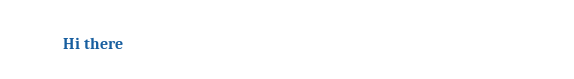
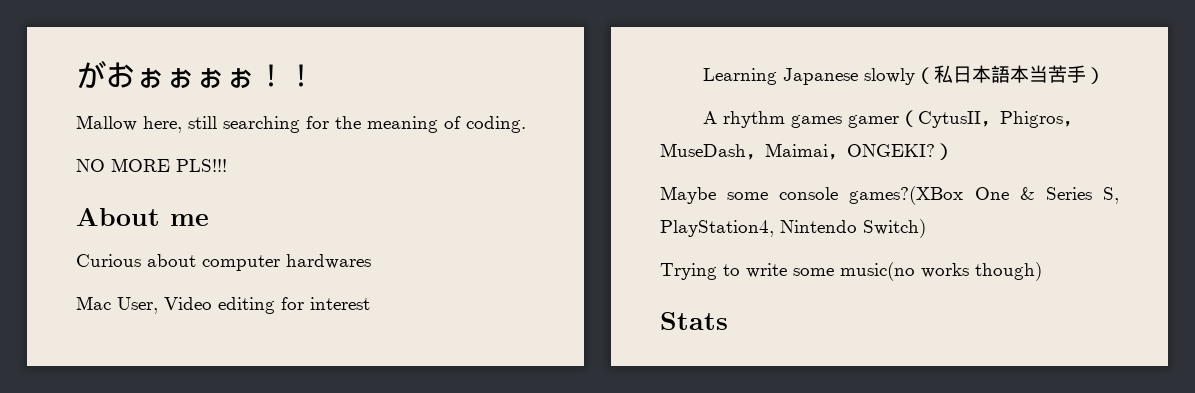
[63,37,124,49] Hi there -> [76,60,316,89] [76,115,526,133] [76,158,227,172] [76,208,209,226] [76,254,371,271] [76,296,370,314] [702,65,1105,85] [702,110,1082,128] [660,143,954,160] [660,186,1119,205] [660,219,926,238] [660,262,1042,281] [660,312,728,330] がおぉぉぉぉ！！ // Mallow here, still searching for the meaning of coding. // NO MORE PLS!!! // About me // Curious about computer hardwares // Mac User, Video editing for interest // Learning Japanese slowly（私日本語本当苦手） // A rhythm games gamer（CytusII，Phigros，MuseDash，Maimai，ONGEKI?） // Maybe some console games?(XBox One & Series S, PlayStation4, Nintendo Switch) // Trying to write some music(no works though) // Stats

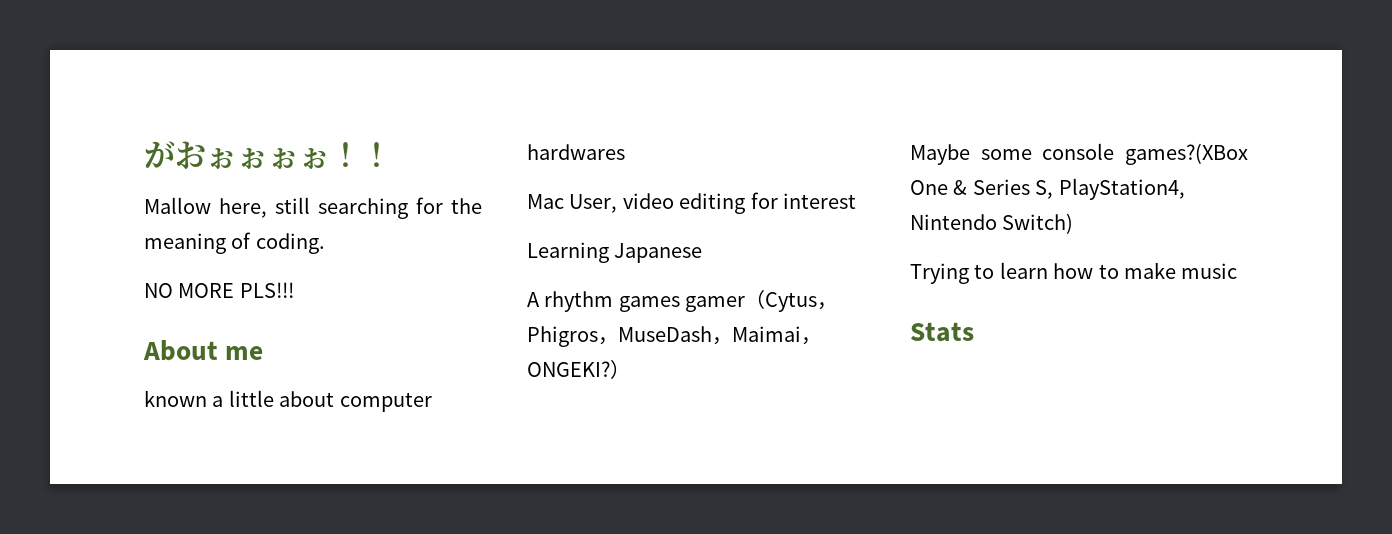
[76,254,141,267] Curious -> [144,390,274,407] known a little
[164,297,212,310] Video -> [622,193,674,209] video
[863,65,1105,85] slowly（私日本語本当苦手） -> (703, 253) none
[917,111,981,128] CytusII -> [765,292,818,312] Cytus
[746,262,1042,281] write some music(no works though) -> [999,262,1238,279] learn how to make music

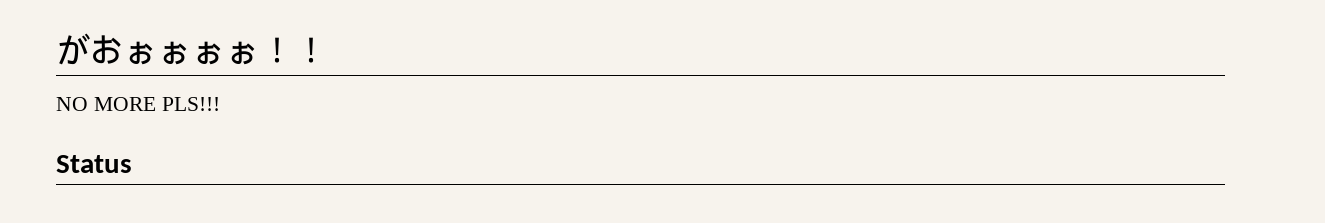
[144,197,482,219] [144,232,325,254] [144,282,294,298] [143,340,264,361] [144,390,432,412] [527,144,625,160] [527,192,856,214] [527,242,703,263] [527,289,838,312] [527,326,821,347] [527,359,630,379] [910,143,1248,165] [910,178,1185,200] [910,213,1074,234] [910,262,1238,284] [910,322,974,342] Mallow here, still searching for the meaning of coding. // NO MORE PLS!!! // About me // known a little about computer hardwares // Mac User, video editing for interest // Learning Japanese // A rhythm games gamer（Cytus，Phigros，MuseDash，Maimai，ONGEKI?） // Maybe some console games?(XBox One & Series S, PlayStation4, Nintendo Switch) // Trying to learn how to make music // Stats -> [56,97,220,111] [56,155,132,173] NO MORE PLS!!! // Status

